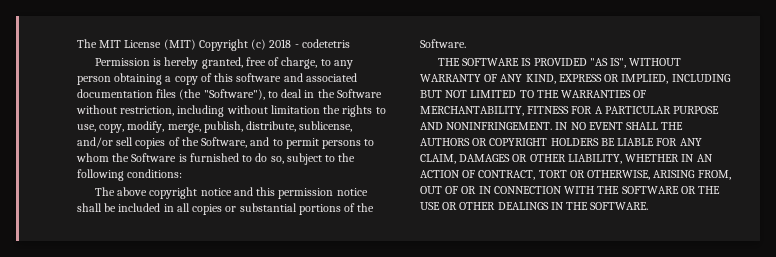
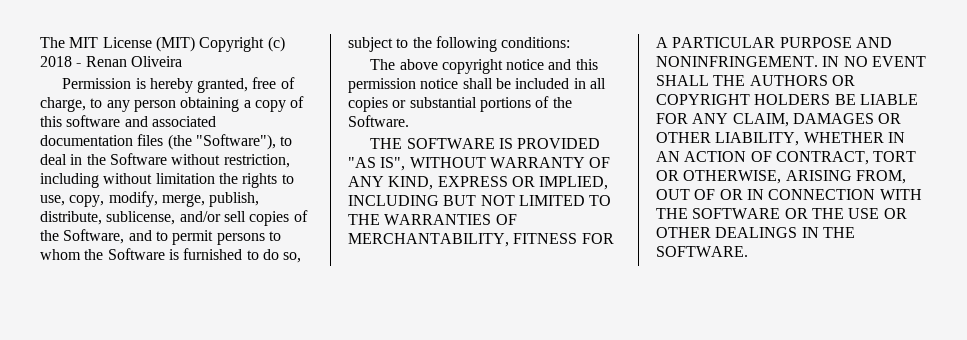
[301,39,350,48] codetetris -> [85,56,182,67] Renan Oliveira

